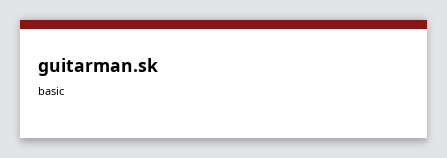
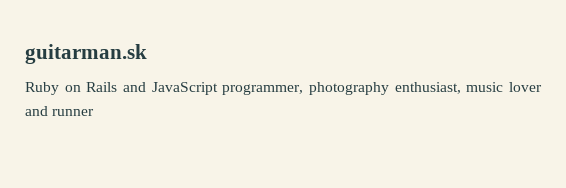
[38,87,64,95] basic -> [25,82,543,95] [25,106,95,116] Ruby on Rails and JavaScript programmer, photography enthusiast, music lover and runner

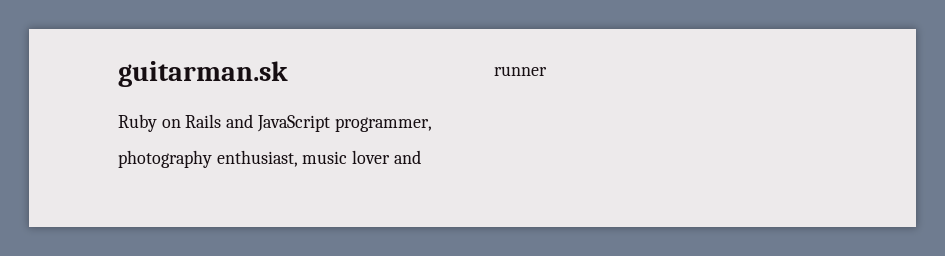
(304, 89) none -> (432, 124) //

